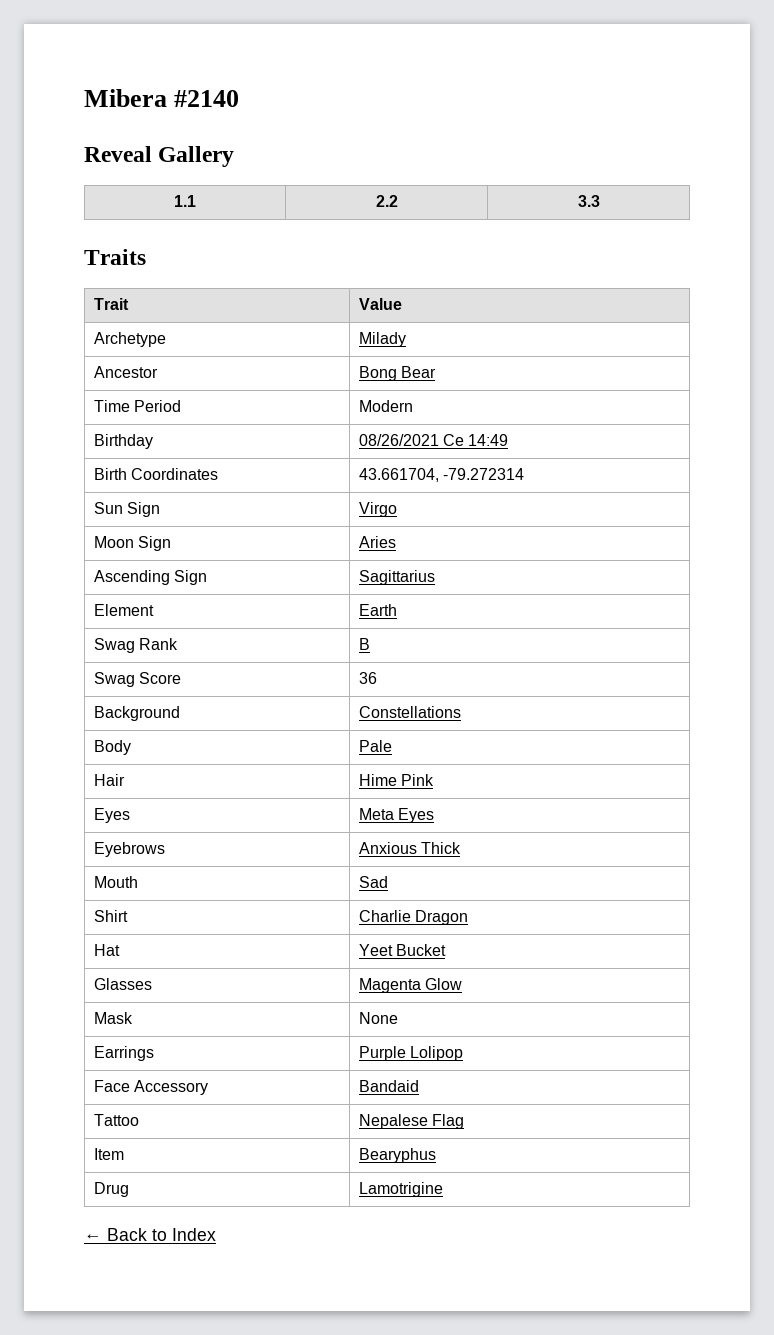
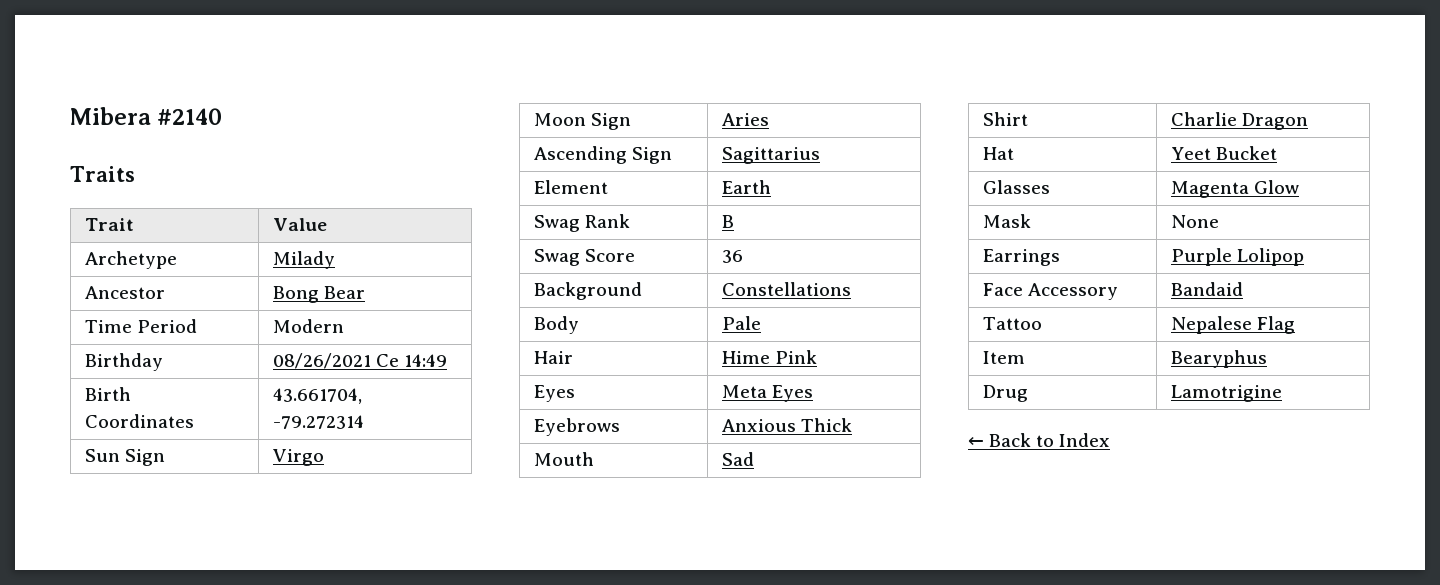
[84,146,235,167] [174,195,196,207] [375,195,398,207] [577,195,600,207] // Reveal Gallery // 1.1 | 2.2 | 3.3 -> (223, 116) none

